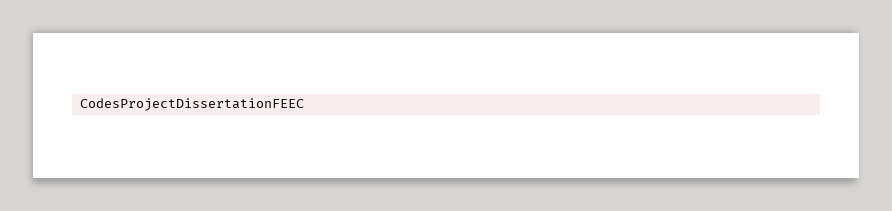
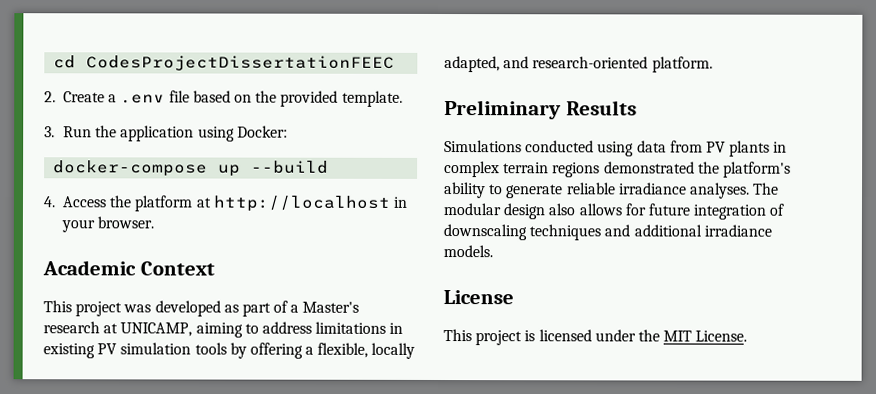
(80, 104) none -> [53,55,77,69] cd
(305, 104) none -> [44,90,403,107] [44,125,288,142] [53,160,330,177] [43,195,408,212] [61,216,155,233] [42,260,215,276] [43,300,360,317] [43,321,404,338] [43,342,416,359] [444,56,713,73] [444,100,637,120] [444,140,788,157] [444,161,791,178] [443,182,780,199] [443,203,785,220] [443,224,772,241] [443,245,493,258] [443,290,514,305] [443,329,748,346] // 2. Create a .env file based on the provided template. // 3. Run the application using Docker: // docker-compose up --build // 4. Access the platform at http://localhost in your browser. // Academic Context // This project was developed as part of a Master's research at UNICAMP, aiming to address limitations in existing PV simulation tools by offering a flexible, locally adapted, and research-oriented platform. // Preliminary Results // Simulations conducted using data from PV plants in complex terrain regions demonstrated the platform's ability to generate reliable irradiance analyses. The modular design also allows for future integration of downscaling techniques and additional irradiance models. // License // This project is licensed under the MIT License.

